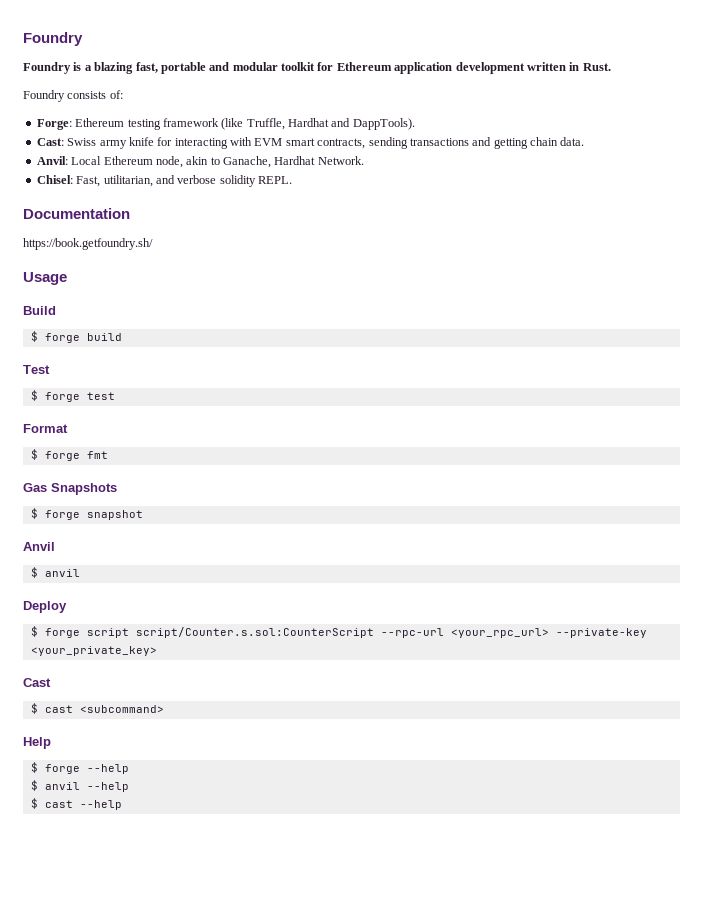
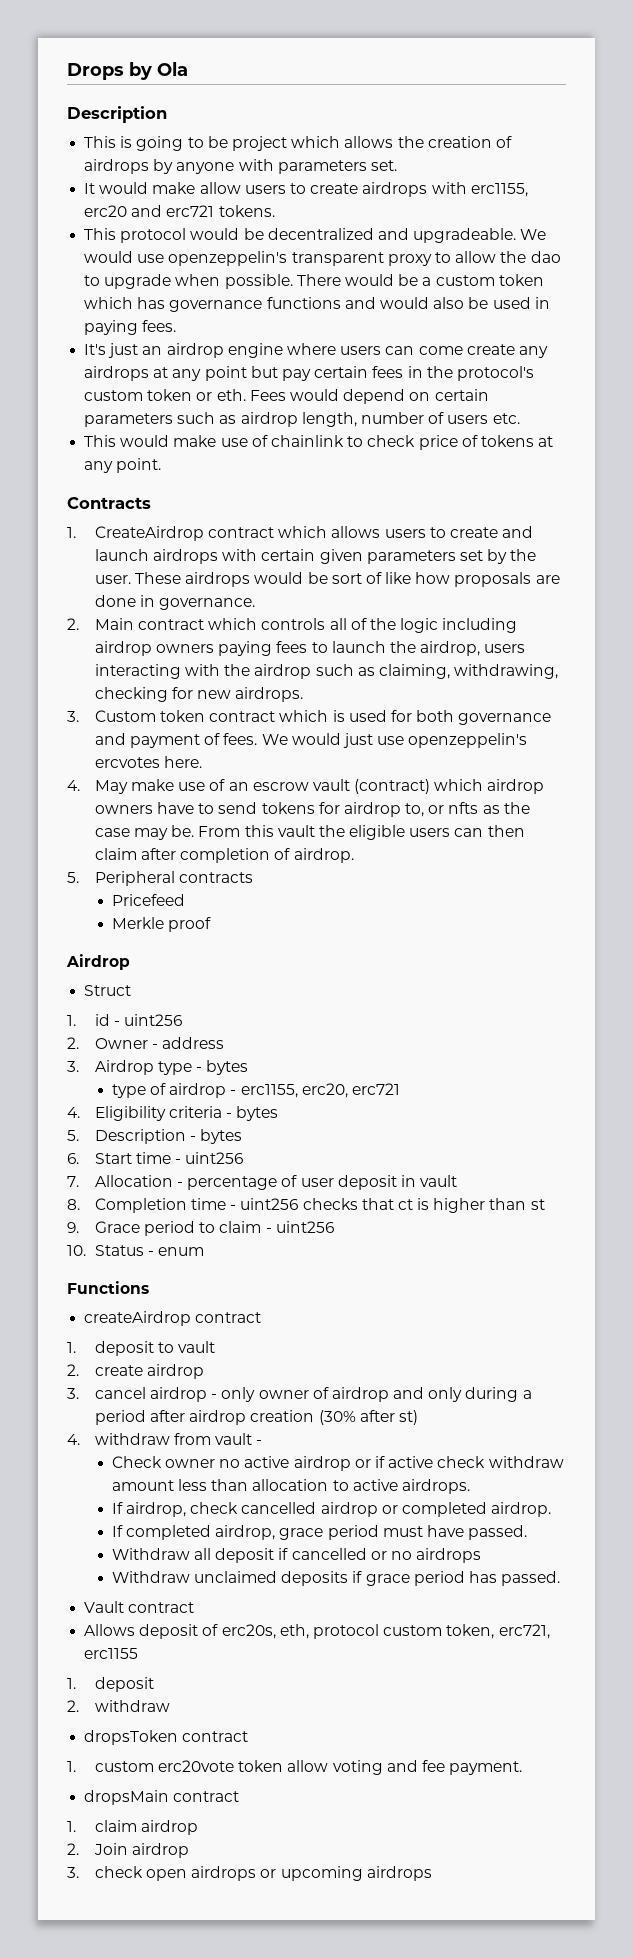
[23,32,83,46] [23,62,611,74] [23,90,123,102] [36,118,415,130] [36,137,585,149] [36,156,364,168] [36,175,292,187] [23,208,130,219] [23,238,153,250] [23,272,67,285] [23,306,56,315] [30,331,122,343] [23,365,50,374] [30,390,115,402] [23,424,68,433] [30,449,108,461] [23,483,117,495] [30,508,143,520] [23,542,55,551] [30,567,80,578] [23,601,67,613] [30,626,647,638] [30,646,157,656] [23,678,51,687] [30,703,164,714] [23,737,51,749] [30,762,129,774] [30,780,129,792] [30,798,122,810] Foundry // Foundry is a blazing fast, portable and modular toolkit for Ethereum application development written in Rust. // Foundry consists of: // Forge: Ethereum testing framework (like Truffle, Hardhat and DappTools). // Cast: Swiss army knife for interacting with EVM smart contracts, sending transactions and getting chain data. // Anvil: Local Ethereum node, akin to Ganache, Hardhat Network. // Chisel: Fast, utilitarian, and verbose solidity REPL. // Documentation // https://book.getfoundry.sh/ // Usage // Build // $ forge build // Test // $ forge test // Format // $ forge fmt // Gas Snapshots // $ forge snapshot // Anvil // $ anvil // Deploy // $ forge script script/Counter.s.sol:CounterScript --rpc-url <your_rpc_url> --private-key <your_private_key> // Cast // $ cast <subcommand> // Help // $ forge --help // $ anvil --help // $ cast --help -> [67,62,188,80] [67,106,167,123] [84,136,512,151] [84,159,397,174] [84,182,528,197] [84,205,275,217] [84,228,547,243] [84,251,561,266] [84,274,544,289] [84,297,550,312] [84,320,177,335] [84,343,548,358] [84,366,534,381] [84,389,489,404] [84,412,520,427] [84,435,554,450] [84,458,162,473] [67,497,151,509] [67,526,534,541] [94,549,537,564] [94,572,560,587] [94,595,256,610] [67,618,518,633] [94,641,526,656] [94,664,559,679] [94,687,304,702] [67,710,552,725] [94,733,528,748] [94,756,203,768] [67,779,545,794] [94,802,530,817] [94,825,525,840] [94,848,354,863] [67,871,254,886] [111,894,185,906] [111,917,212,932] [66,954,130,970] [84,985,132,996] [67,1014,183,1026] [67,1037,225,1049] [67,1060,249,1075] [111,1083,400,1098] [67,1106,279,1121] [67,1129,243,1144] [67,1152,244,1164] [67,1175,458,1190] [67,1198,545,1213] [67,1221,334,1236] [67,1245,205,1256] [67,1281,149,1294] [84,1311,262,1326] [67,1341,216,1356] [67,1364,205,1379] [67,1387,532,1402] [94,1410,418,1425] [67,1433,263,1445] [111,1456,564,1471] [111,1479,470,1494] [111,1502,552,1517] [111,1525,528,1540] [111,1548,482,1563] [111,1571,561,1586] [84,1601,195,1613] [84,1624,550,1639] [84,1648,139,1659] [67,1677,154,1692] [67,1700,170,1712] [84,1730,249,1745] [67,1760,523,1775] [84,1790,240,1805] [67,1820,199,1835] [67,1843,190,1858] [67,1866,432,1881] Drops by Ola // Description // This is going to be project which allows the creation of airdrops by anyone with parameters set. // It would make allow users to create airdrops with erc1155, erc20 and erc721 tokens. // This protocol would be decentralized and upgradeable. We would use openzeppelin's transparent proxy to allow the dao to upgrade when possible. There would be a custom token which has governance functions and would also be used in paying fees. // It's just an airdrop engine where users can come create any airdrops at any point but pay certain fees in the protocol's custom token or eth. Fees would depend on certain parameters such as airdrop length, number of users etc. // This would make use of chainlink to check price of tokens at any point. // Contracts // 1. CreateAirdrop contract which allows users to create and launch airdrops with certain given parameters set by the user. These airdrops would be sort of like how proposals are done in governance. // 2. Main contract which controls all of the logic including airdrop owners paying fees to launch the airdrop, users interacting with the airdrop such as claiming, withdrawing, checking for new airdrops. // 3. Custom token contract which is used for both governance and payment of fees. We would just use openzeppelin's ercvotes here. // 4. May make use of an escrow vault (contract) which airdrop owners have to send tokens for airdrop to, or nfts as the case may be. From this vault the eligible users can then claim after completion of airdrop. // 5. Peripheral contracts // Pricefeed // Merkle proof // Airdrop // Struct // 1. id - uint256 // 2. Owner - address // 3. Airdrop type - bytes // type of airdrop - erc1155, erc20, erc721 // 4. Eligibility criteria - bytes // 5. Description - bytes // 6. Start time - uint256 // 7. Allocation - percentage of user deposit in vault // 8. Completion time - uint256 checks that ct is higher than st // 9. Grace period to claim - uint256 // 10. Status - enum // Functions // createAirdrop contract // 1. deposit to vault // 2. create airdrop // 3. cancel airdrop - only owner of airdrop and only during a period after airdrop creation (30% after st) // 4. withdraw from vault - // Check owner no active airdrop or if active check withdraw amount less than allocation to active airdrops. // If airdrop, check cancelled airdrop or completed airdrop. // If completed airdrop, grace period must have passed. // Withdraw all deposit if cancelled or no airdrops // Withdraw unclaimed deposits if grace period has passed. // Vault contract // Allows deposit of erc20s, eth, protocol custom token, erc721, erc1155 // 1. deposit // 2. withdraw // dropsToken contract // 1. custom erc20vote token allow voting and fee payment. // dropsMain contract // 1. claim airdrop // 2. Join airdrop // 3. check open airdrops or upcoming airdrops

